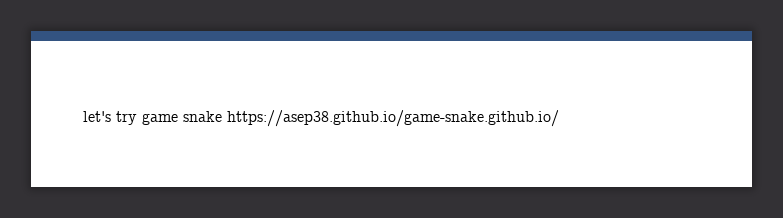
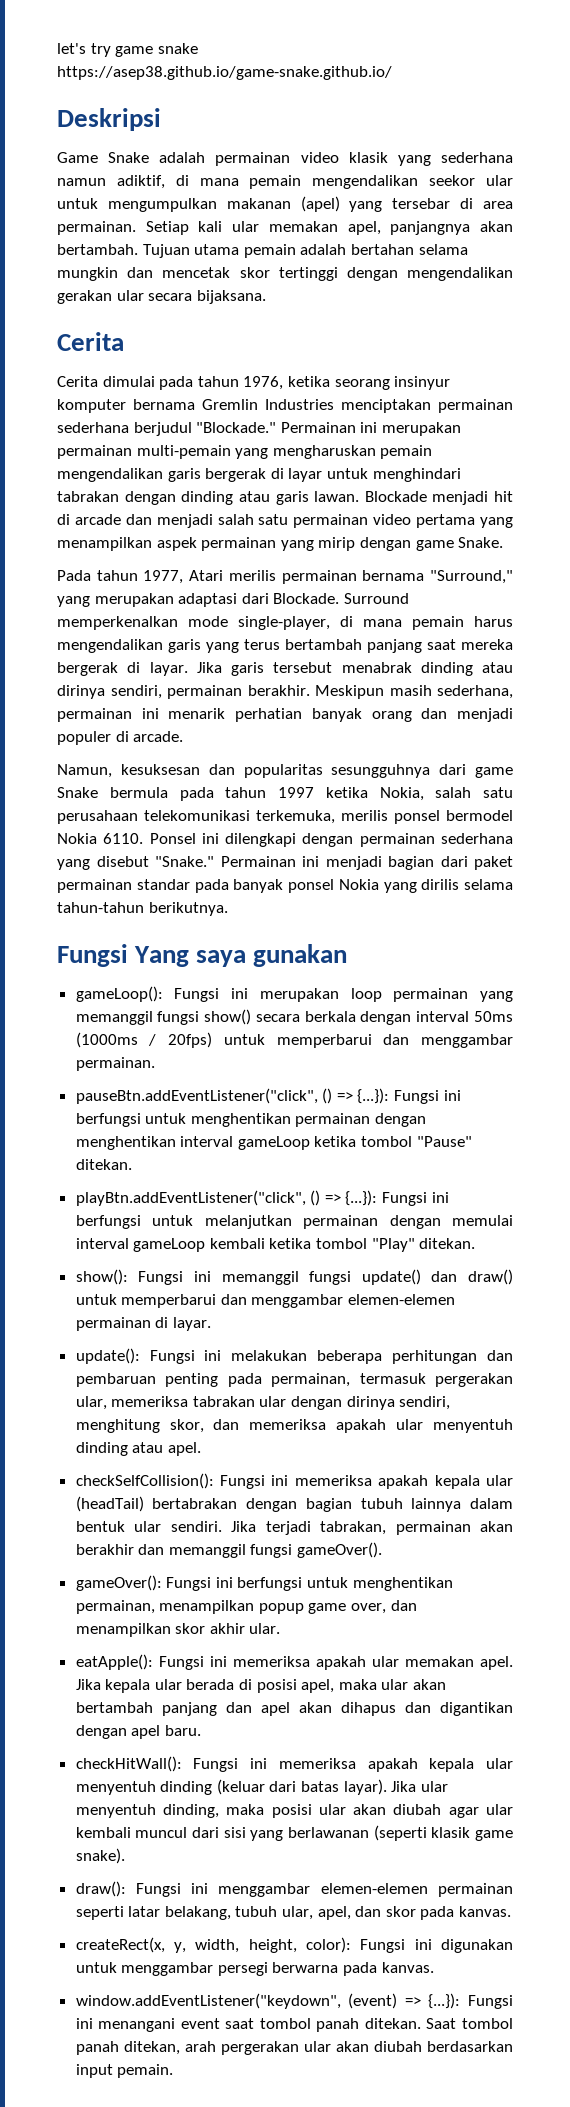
(559, 118) none -> [57,108,161,131] [57,152,513,166] [57,175,513,189] [57,196,513,212] [57,221,513,235] [57,244,468,258] [57,267,513,281] [57,290,266,304] [57,332,124,351] [57,376,451,390] [57,399,513,413] [57,422,461,436] [57,445,433,459] [57,468,461,482] [57,491,513,505] [57,514,513,528] [57,537,504,551] [57,570,513,584] [57,593,409,607] [57,616,513,630] [57,639,513,653] [57,662,513,676] [57,685,513,699] [57,708,513,722] [57,731,184,745] [57,764,513,778] [57,787,513,801] [57,810,513,824] [57,833,513,847] [57,856,513,870] [57,879,513,893] [57,902,228,916] [57,944,348,967] [75,986,513,1002] [75,1009,513,1025] [75,1032,513,1048] [75,1057,155,1071] [75,1088,461,1104] [75,1113,427,1127] [75,1136,472,1150] [75,1159,132,1170] [75,1190,449,1206] [75,1215,513,1229] [75,1238,476,1252] [75,1269,513,1285] [75,1294,456,1308] [75,1317,211,1331] [75,1348,513,1364] [75,1373,513,1387] [75,1396,451,1410] [75,1419,513,1433] [75,1442,201,1456] [75,1473,513,1489] [75,1496,513,1512] [75,1521,513,1535] [75,1542,383,1558] [75,1575,453,1591] [75,1600,417,1614] [75,1623,281,1637] [75,1654,513,1670] [75,1679,447,1693] [75,1702,513,1716] [75,1725,201,1739] [75,1756,513,1772] [75,1779,448,1795] [75,1804,514,1818] [75,1825,513,1841] [75,1848,125,1864] [75,1881,513,1897] [75,1906,512,1920] [75,1937,513,1953] [75,1962,434,1976] [75,1993,513,2009] [75,2018,513,2032] [75,2041,513,2055] [75,2064,174,2078] // Deskripsi // Game Snake adalah permainan video klasik yang sederhana namun adiktif, di mana pemain mengendalikan seekor ular untuk mengumpulkan makanan (apel) yang tersebar di area permainan. Setiap kali ular memakan apel, panjangnya akan bertambah. Tujuan utama pemain adalah bertahan selama mungkin dan mencetak skor tertinggi dengan mengendalikan gerakan ular secara bijaksana. // Cerita // Cerita dimulai pada tahun 1976, ketika seorang insinyur komputer bernama Gremlin Industries menciptakan permainan sederhana berjudul "Blockade." Permainan ini merupakan permainan multi-pemain yang mengharuskan pemain mengendalikan garis bergerak di layar untuk menghindari tabrakan dengan dinding atau garis lawan. Blockade menjadi hit di arcade dan menjadi salah satu permainan video pertama yang menampilkan aspek permainan yang mirip dengan game Snake. // Pada tahun 1977, Atari merilis permainan bernama "Surround," yang merupakan adaptasi dari Blockade. Surround memperkenalkan mode single-player, di mana pemain harus mengendalikan garis yang terus bertambah panjang saat mereka bergerak di layar. Jika garis tersebut menabrak dinding atau dirinya sendiri, permainan berakhir. Meskipun masih sederhana, permainan ini menarik perhatian banyak orang dan menjadi populer di arcade. // Namun, kesuksesan dan popularitas sesungguhnya dari game Snake bermula pada tahun 1997 ketika Nokia, salah satu perusahaan telekomunikasi terkemuka, merilis ponsel bermodel Nokia 6110. Ponsel ini dilengkapi dengan permainan sederhana yang disebut "Snake." Permainan ini menjadi bagian dari paket permainan standar pada banyak ponsel Nokia yang dirilis selama tahun-tahun berikutnya. // Fungsi Yang saya gunakan // gameLoop(): Fungsi ini merupakan loop permainan yang memanggil fungsi show() secara berkala dengan interval 50ms (1000ms / 20fps) untuk memperbarui dan menggambar permainan. // pauseBtn.addEventListener("click", () => {...}): Fungsi ini berfungsi untuk menghentikan permainan dengan menghentikan interval gameLoop ketika tombol "Pause" ditekan. // playBtn.addEventListener("click", () => {...}): Fungsi ini berfungsi untuk melanjutkan permainan dengan memulai interval gameLoop kembali ketika tombol "Play" ditekan. // show(): Fungsi ini memanggil fungsi update() dan draw() untuk memperbarui dan menggambar elemen-elemen permainan di layar. // update(): Fungsi ini melakukan beberapa perhitungan dan pembaruan penting pada permainan, termasuk pergerakan ular, memeriksa tabrakan ular dengan dirinya sendiri, menghitung skor, dan memeriksa apakah ular menyentuh dinding atau apel. // checkSelfCollision(): Fungsi ini memeriksa apakah kepala ular (headTail) bertabrakan dengan bagian tubuh lainnya dalam bentuk ular sendiri. Jika terjadi tabrakan, permainan akan berakhir dan memanggil fungsi gameOver(). // gameOver(): Fungsi ini berfungsi untuk menghentikan permainan, menampilkan popup game over, dan menampilkan skor akhir ular. // eatApple(): Fungsi ini memeriksa apakah ular memakan apel. Jika kepala ular berada di posisi apel, maka ular akan bertambah panjang dan apel akan dihapus dan digantikan dengan apel baru. // checkHitWall(): Fungsi ini memeriksa apakah kepala ular menyentuh dinding (keluar dari batas layar). Jika ular menyentuh dinding, maka posisi ular akan diubah agar ular kembali muncul dari sisi yang berlawanan (seperti klasik game snake). // draw(): Fungsi ini menggambar elemen-elemen permainan seperti latar belakang, tubuh ular, apel, dan skor pada kanvas. // createRect(x, y, width, height, color): Fungsi ini digunakan untuk menggambar persegi berwarna pada kanvas. // window.addEventListener("keydown", (event) => {...}): Fungsi ini menangani event saat tombol panah ditekan. Saat tombol panah ditekan, arah pergerakan ular akan diubah berdasarkan input pemain.

